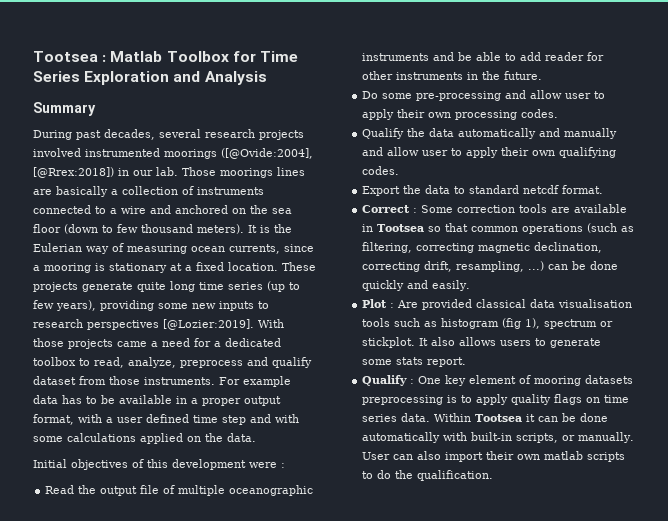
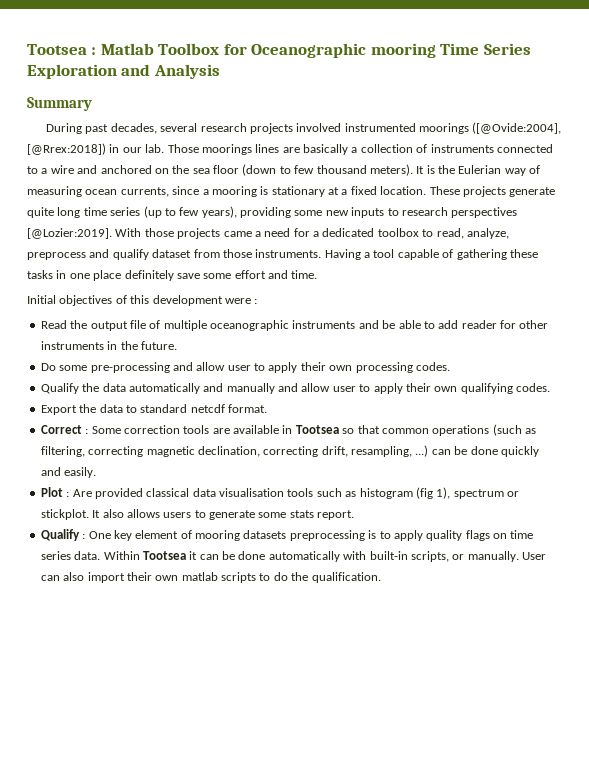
(256, 56) none -> [251,43,436,58] Oceanographic mooring
[219,376,291,387] [33,395,281,406] [33,414,299,425] [33,433,256,444] For example data has to be available in a proper output format, with a user defined time step and with some calculations applied on the data. -> [324,249,538,260] [27,270,318,281] Having a tool capable of gathering these tasks in one place definitely save some effort and time.

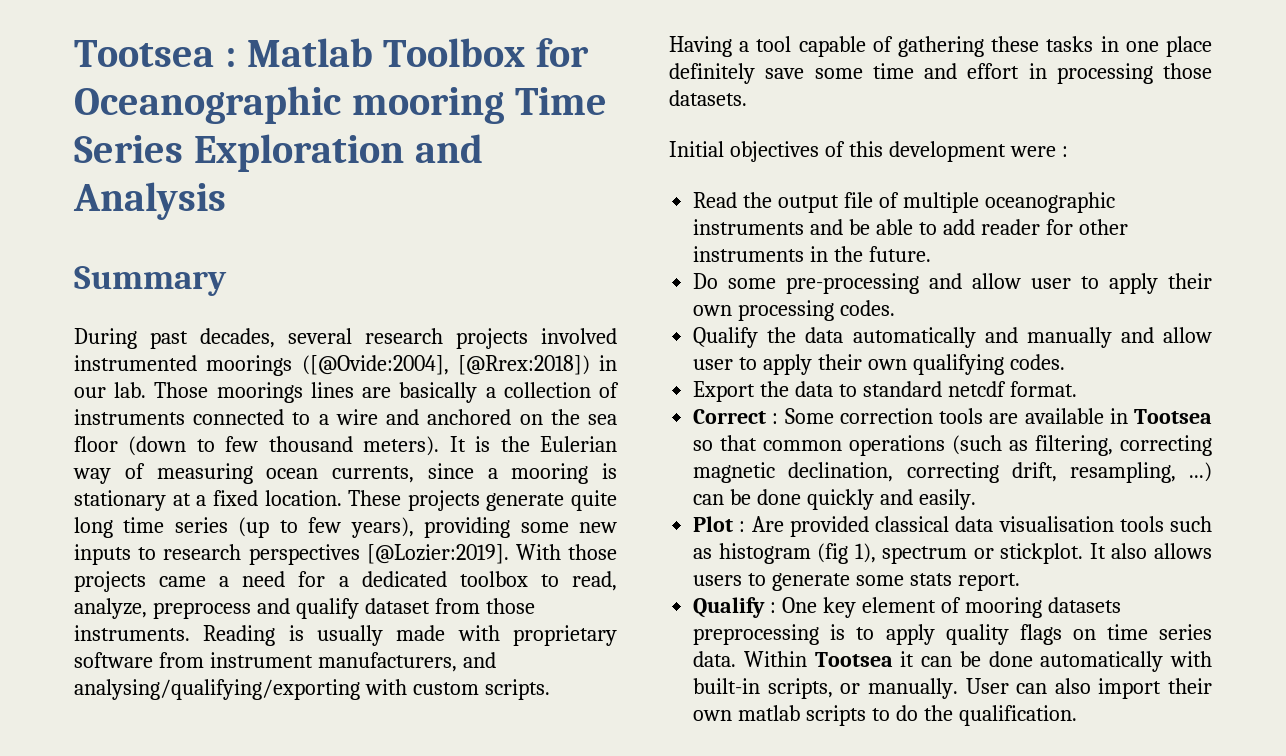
(322, 253) none -> [203,625,617,646] [74,652,496,672] [74,679,550,700] Reading is usually made with proprietary software from instrument manufacturers, and analysing/qualifying/exporting with custom scripts.
[234,270,318,279] effort and time. -> [872,63,1212,84] [669,90,747,106] time and effort in processing those datasets.

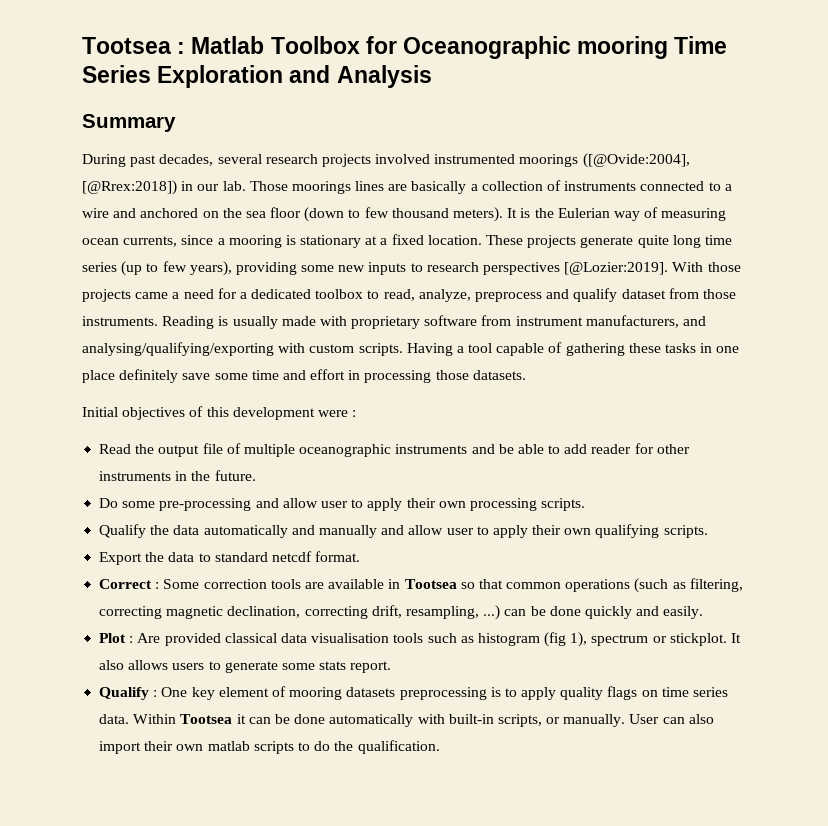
[840,300,896,316] codes. -> [541,498,586,511] scripts.
[1009,354,1065,370] codes. -> [663,525,708,538] scripts.

